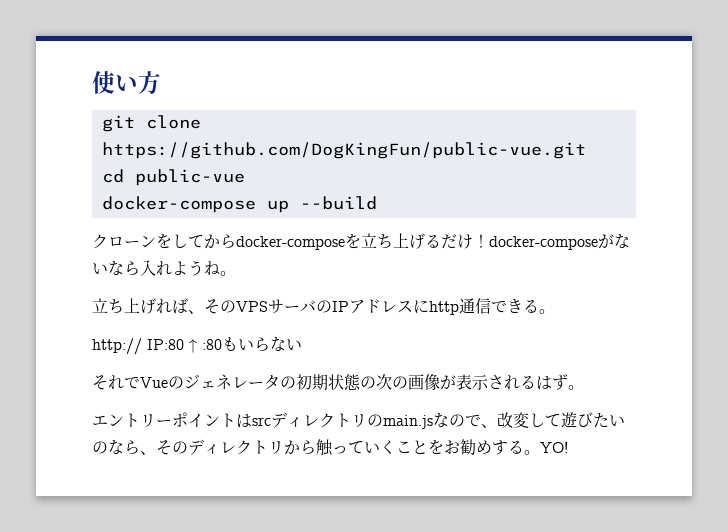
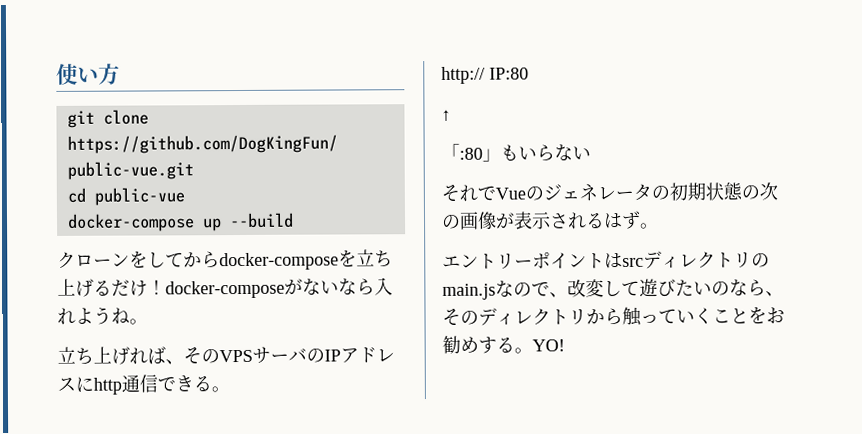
(184, 344) none -> (529, 73) //
[202,339,222,350] :80 -> [441,143,501,162] // 「:80」

